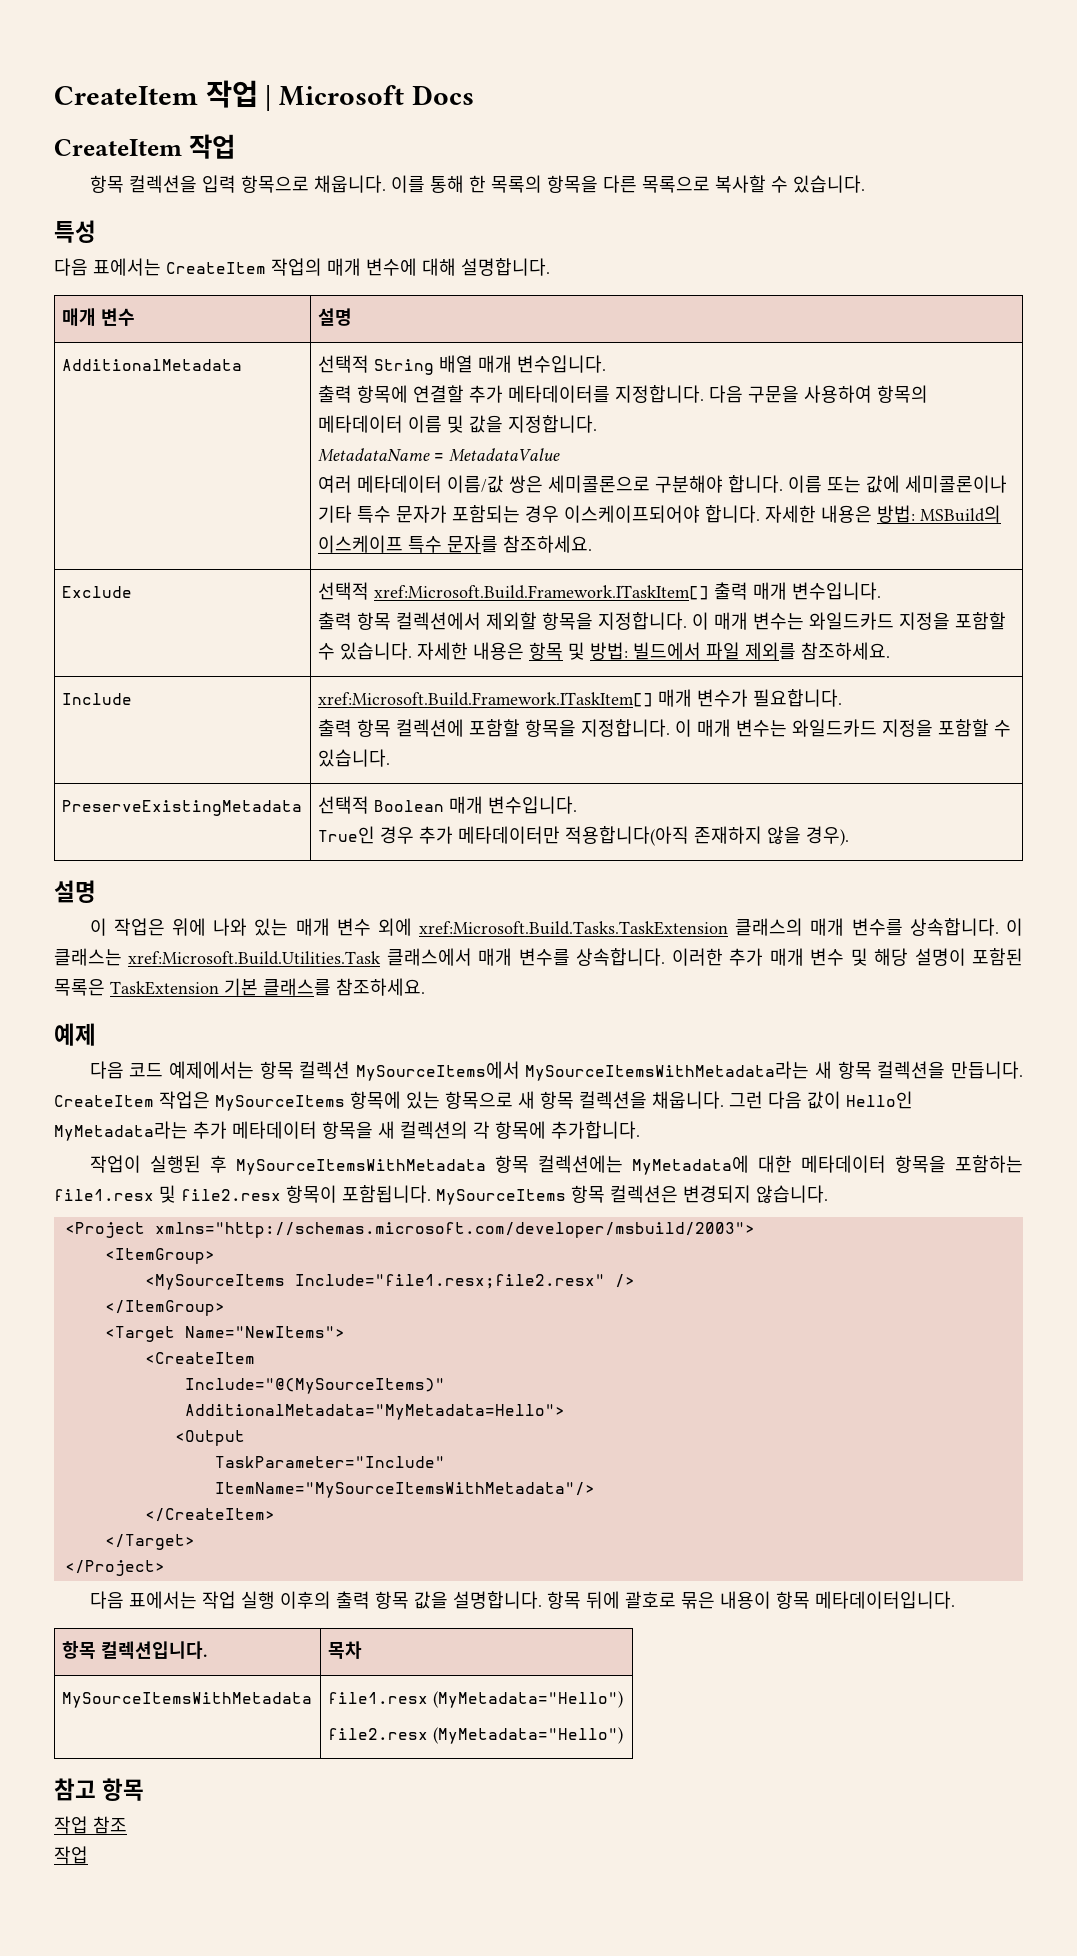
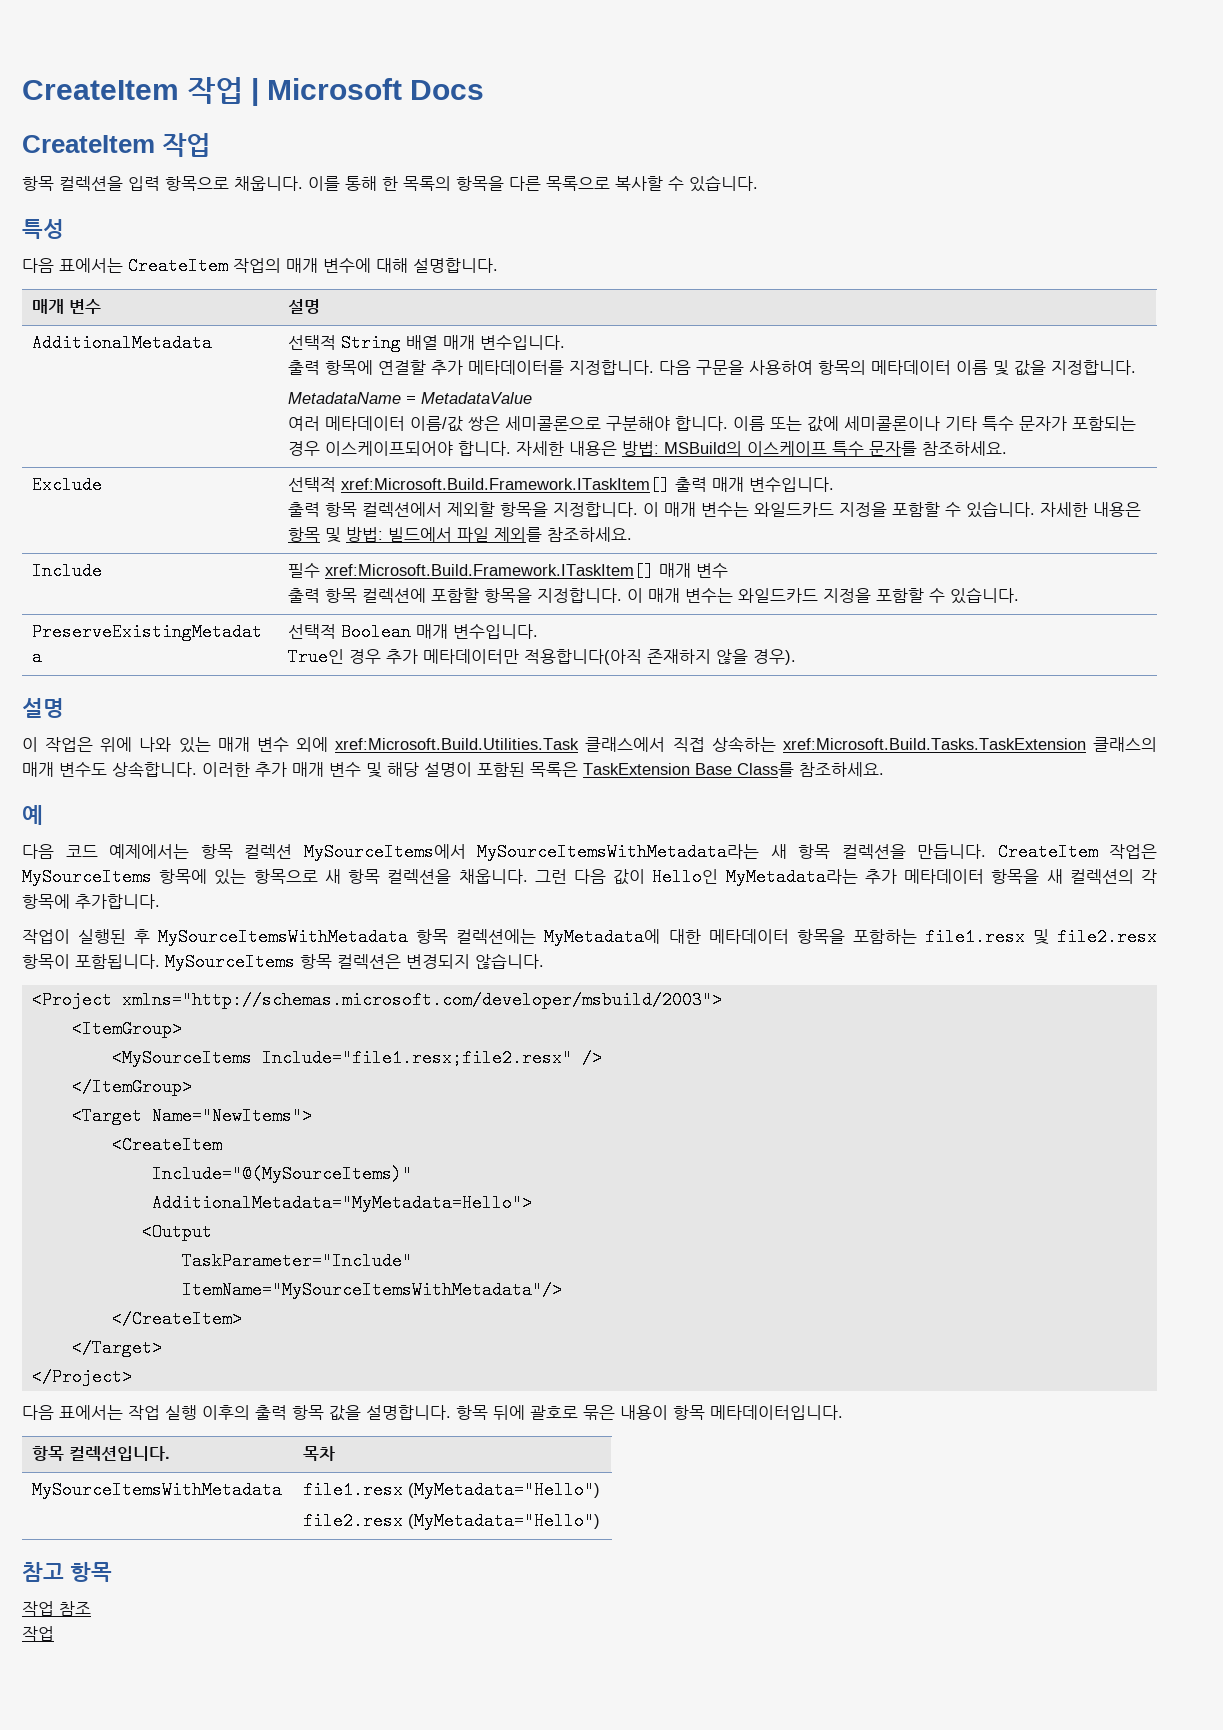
(132, 699) none -> [288,563,321,578] 필수
[696,689,842,707] 변수가 필요합니다. -> [696,563,729,578] 변수
[419,918,1024,936] [54,948,570,966] xref:Microsoft.Build.Tasks.TaskExtension 클래스의 매개 변수를 상속합니다. 이 클래스는 xref:Microsoft.Build.Utilities.Task 클래스에서 매개 변수를 -> [335,736,1158,752] [22,762,107,777] xref:Microsoft.Build.Utilities.Task 클래스에서 직접 상속하는 xref:Microsoft.Build.Tasks.TaskExtension 클래스의 매개 변수도
[224,978,425,996] [54,1023,96,1046] 기본 클래스를 참조하세요. // 예제 -> [695,762,884,777] [22,805,43,825] Base Class를 참조하세요. // 예

